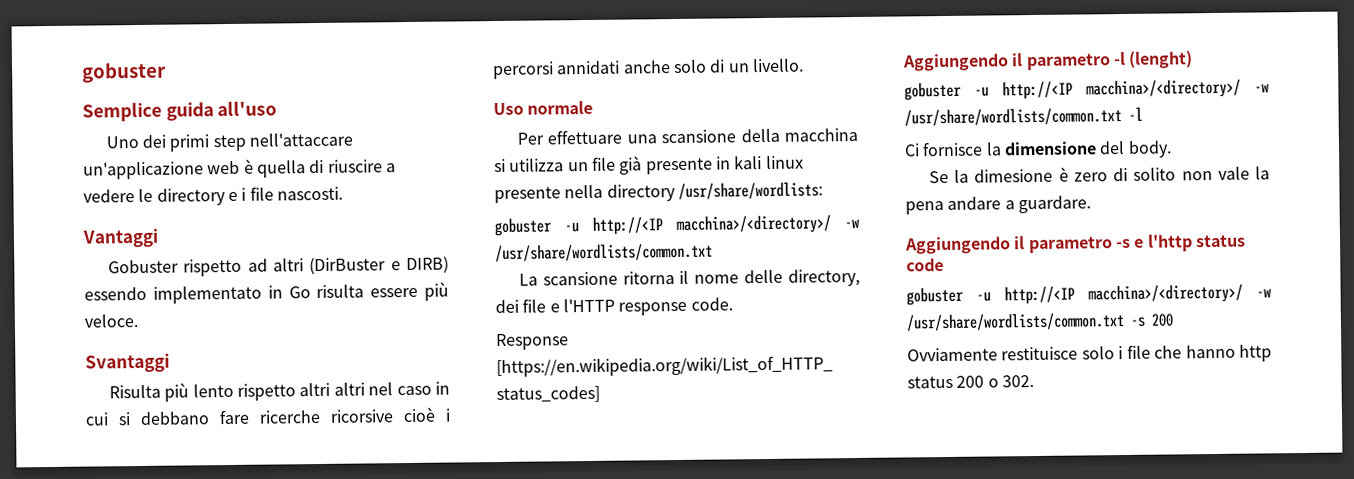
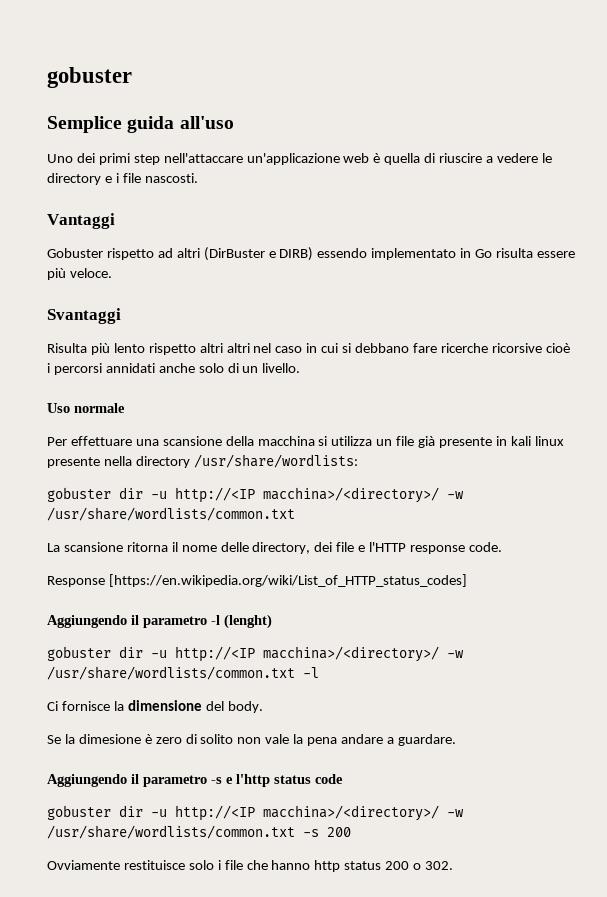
(552, 227) none -> [119,487,143,499] dir
(962, 91) none -> [119,646,143,658] dir
(964, 296) none -> [119,805,143,817] dir

